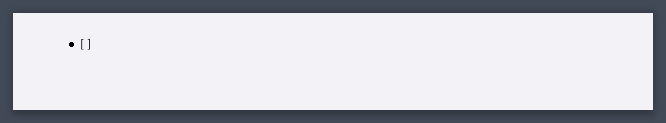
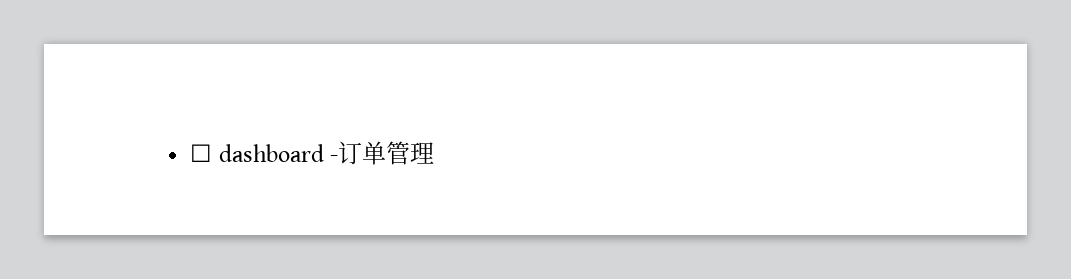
[80,39,92,50] [ ] -> [190,141,435,165] ☐ dashboard -订单管理

